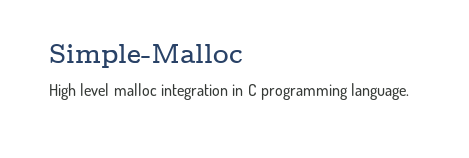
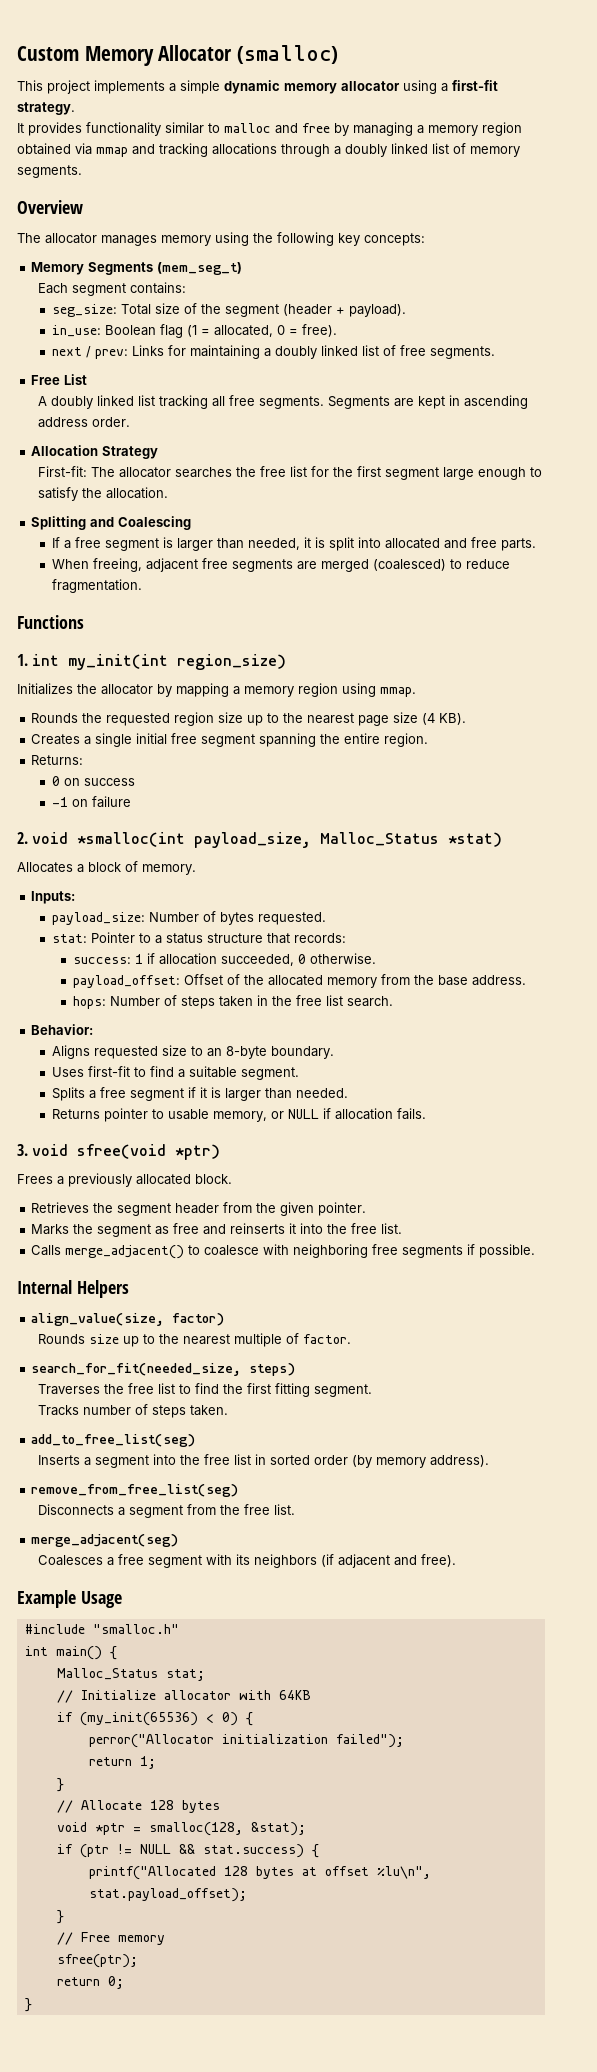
[49,44,243,68] [49,83,410,100] Simple-Malloc // High level malloc integration in C programming language. -> [17,45,339,66] [17,80,498,94] [17,102,75,115] [17,122,522,136] [17,143,520,157] [17,165,82,178] [17,200,83,214] [17,232,425,246] [31,262,243,275] [37,282,186,296] [51,303,406,317] [51,324,337,338] [51,345,495,359] [31,374,88,385] [37,395,528,409] [37,417,130,428] [31,445,159,459] [37,466,542,480] [37,487,168,501] [31,516,192,530] [51,537,536,551] [51,558,510,572] [51,579,142,593] [17,615,84,629] [17,654,287,670] [17,683,416,697] [31,712,467,726] [31,733,429,747] [31,755,84,765] [51,776,135,786] [51,796,131,808] [17,832,503,848] [17,861,196,875] [31,891,76,904] [51,911,326,925] [51,932,346,944] [72,953,376,966] [72,974,526,988] [72,995,393,1009] [31,1024,94,1035] [51,1045,334,1059] [51,1066,299,1080] [51,1087,348,1101] [51,1108,426,1122] [17,1144,221,1160] [17,1173,232,1187] [31,1202,367,1216] [31,1223,403,1237] [31,1244,536,1259] [17,1280,129,1298] [31,1313,225,1326] [37,1333,351,1347] [31,1363,296,1376] [37,1383,372,1397] [37,1404,228,1418] [31,1434,196,1447] [37,1454,489,1468] [31,1484,239,1497] [37,1504,295,1518] [31,1534,179,1547] [37,1554,456,1568] [17,1590,122,1608] [24,1624,179,1634] [24,1646,117,1660] [56,1668,205,1681] [56,1690,311,1703] [56,1712,253,1726] [88,1734,404,1748] [88,1756,156,1769] [56,1778,64,1792] [56,1800,220,1813] [56,1822,306,1836] [56,1844,319,1858] [88,1866,431,1880] [88,1888,247,1902] [56,1910,64,1924] [56,1932,165,1945] [56,1954,138,1968] [56,1976,124,1989] [24,1998,32,2012] Custom Memory Allocator (smalloc) // This project implements a simple dynamic memory allocator using a first-fit strategy. // It provides functionality similar to malloc and free by managing a memory region obtained via mmap and tracking allocations through a doubly linked list of memory segments. // Overview // The allocator manages memory using the following key concepts: // Memory Segments (mem_seg_t) // Each segment contains: // seg_size: Total size of the segment (header + payload). // in_use: Boolean flag (1 = allocated, 0 = free). // next / prev: Links for maintaining a doubly linked list of free segments. // Free List // A doubly linked list tracking all free segments. Segments are kept in ascending address order. // Allocation Strategy // First-fit: The allocator searches the free list for the first segment large enough to satisfy the allocation. // Splitting and Coalescing // If a free segment is larger than needed, it is split into allocated and free parts. // When freeing, adjacent free segments are merged (coalesced) to reduce fragmentation. // Functions // 1. int my_init(int region_size) // Initializes the allocator by mapping a memory region using mmap. // Rounds the requested region size up to the nearest page size (4 KB). // Creates a single initial free segment spanning the entire region. // Returns: // 0 on success // -1 on failure // 2. void *smalloc(int payload_size, Malloc_Status *stat) // Allocates a block of memory. // Inputs: // payload_size: Number of bytes requested. // stat: Pointer to a status structure that records: // success: 1 if allocation succeeded, 0 otherwise. // payload_offset: Offset of the allocated memory from the base address. // hops: Number of steps taken in the free list search. // Behavior: // Aligns requested size to an 8-byte boundary. // Uses first-fit to find a suitable segment. // Splits a free segment if it is larger than needed. // Returns pointer to usable memory, or NULL if allocation fails. // 3. void sfree(void *ptr) // Frees a previously allocated block. // Retrieves the segment header from the given pointer. // Marks the segment as free and reinserts it into the free list. // Calls merge_adjacent() to coalesce with neighboring free segments if possible. // Internal Helpers // align_value(size, factor) // Rounds size up to the nearest multiple of factor. // search_for_fit(needed_size, steps) // Traverses the free list to find the first fitting segment. // Tracks number of steps taken. // add_to_free_list(seg) // Inserts a segment into the free list in sorted order (by memory address). // remove_from_free_list(seg) // Disconnects a segment from the free list. // merge_adjacent(seg) // Coalesces a free segment with its neighbors (if adjacent and free). // Example Usage // #include "smalloc.h" // int main() { // Malloc_Status stat; // // Initialize allocator with 64KB // if (my_init(65536) < 0) { // perror("Allocator initialization failed"); // return 1; // } // // Allocate 128 bytes // void *ptr = smalloc(128, &stat); // if (ptr != NULL && stat.success) { // printf("Allocated 128 bytes at offset %lu\n", stat.payload_offset); // } // // Free memory // sfree(ptr); // return 0; // }

